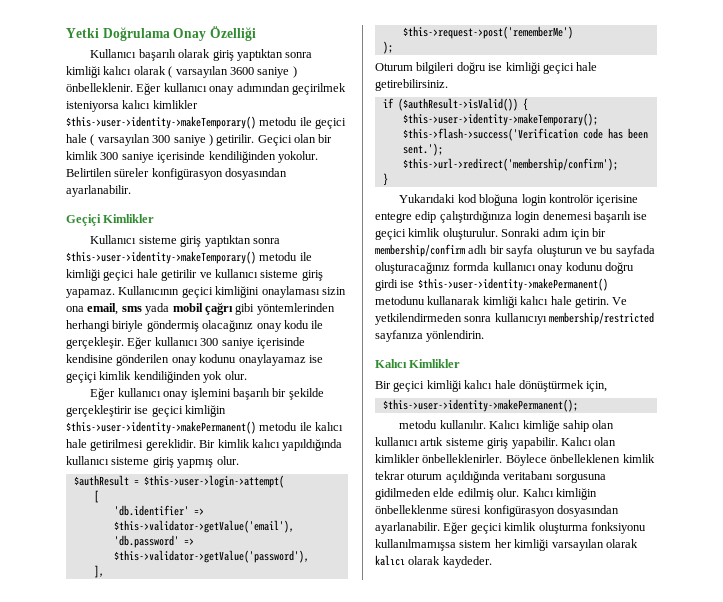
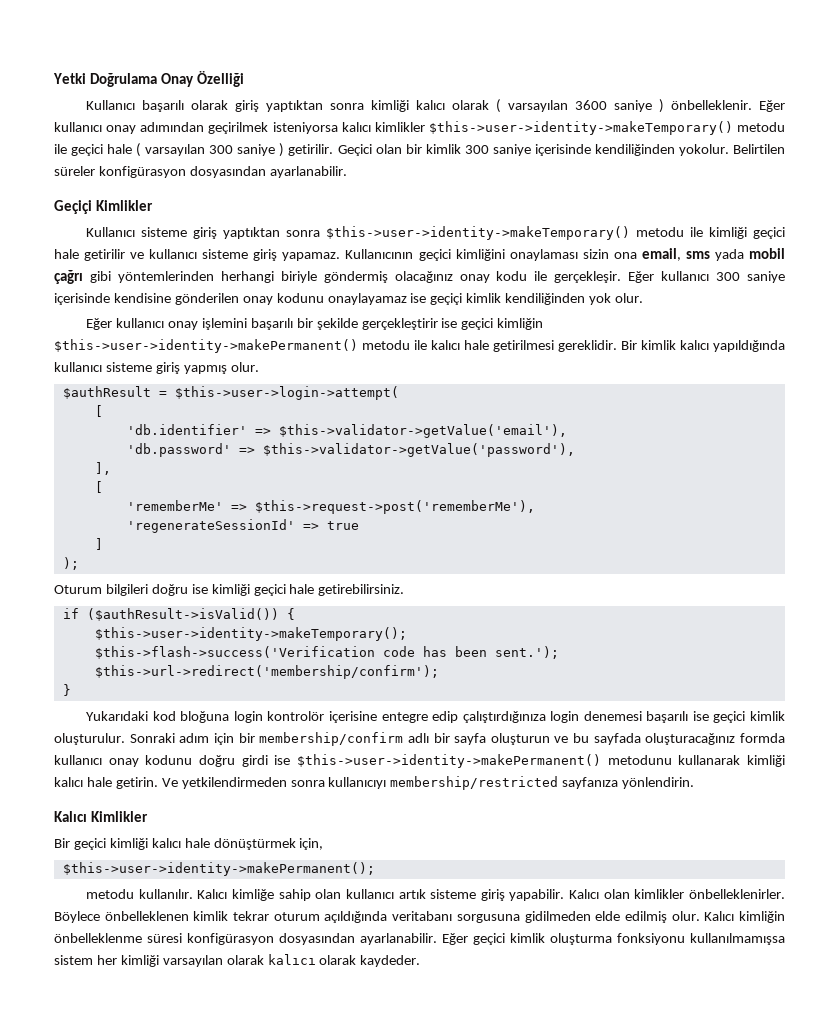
[402,26,573,39] $this->request->post('rememberMe') -> [94,481,103,493] [126,500,535,514] [126,519,359,533] [94,538,103,550] [ // 'rememberMe' => $this->request->post('rememberMe'), // 'regenerateSessionId' => true // ]

